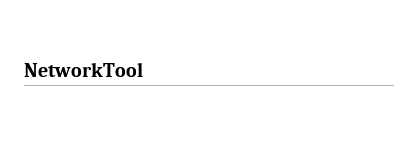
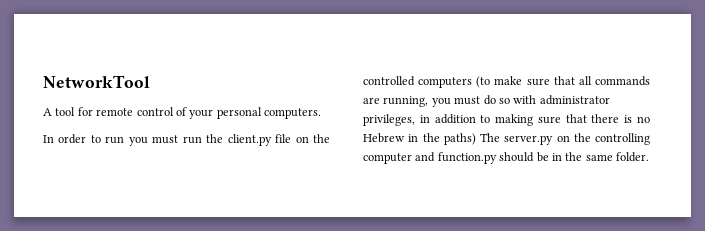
(143, 69) none -> [43,107,321,119] [43,134,331,146] [363,76,650,88] [363,95,610,107] [363,114,650,126] [363,133,650,145] [363,152,649,164] // A tool for remote control of your personal computers. // In order to run you must run the client.py file on the controlled computers (to make sure that all commands are running, you must do so with administrator privileges, in addition to making sure that there is no Hebrew in the paths) The server.py on the controlling computer and function.py should be in the same folder.

